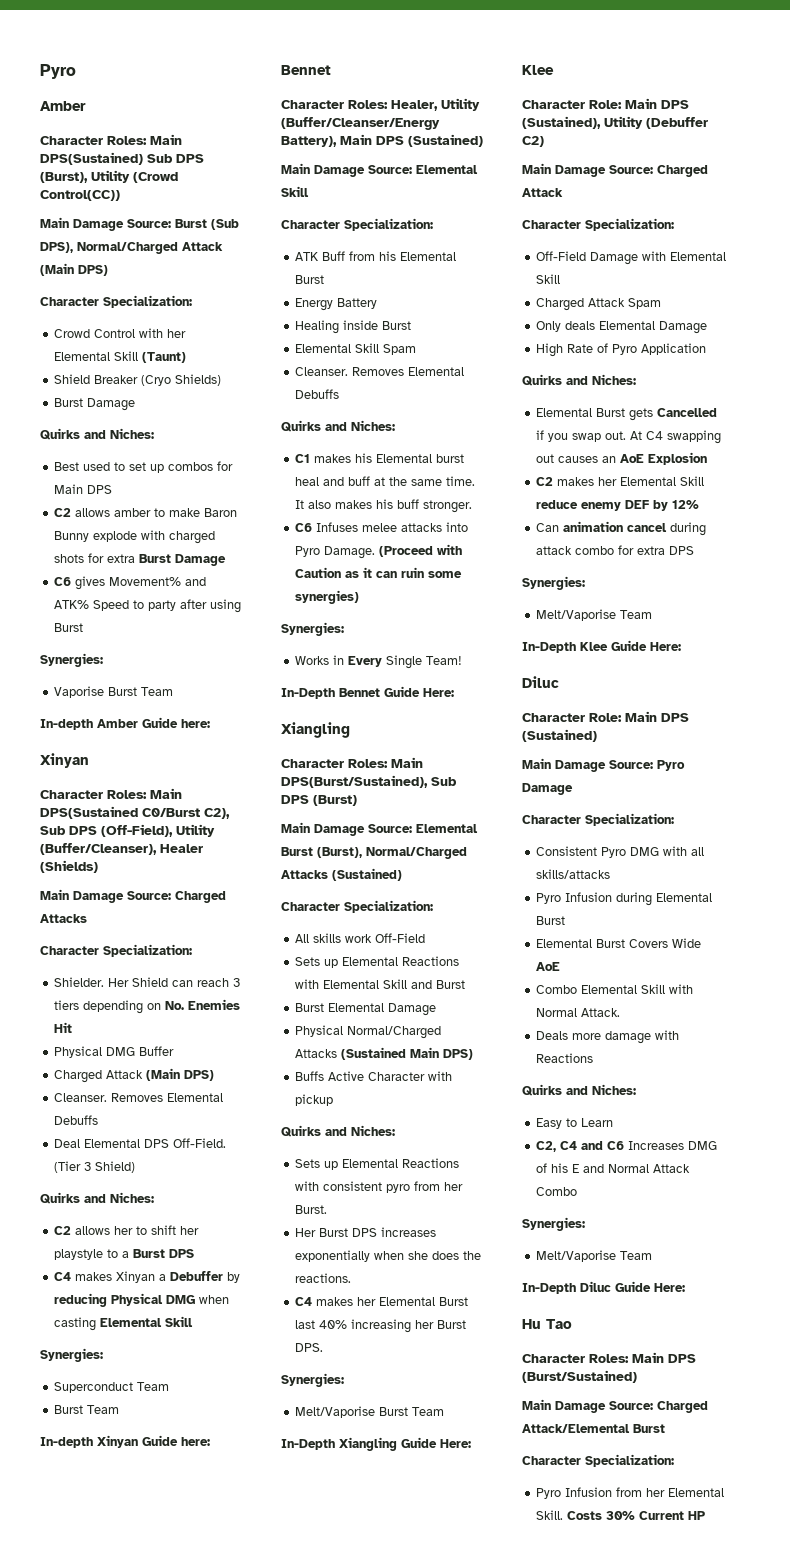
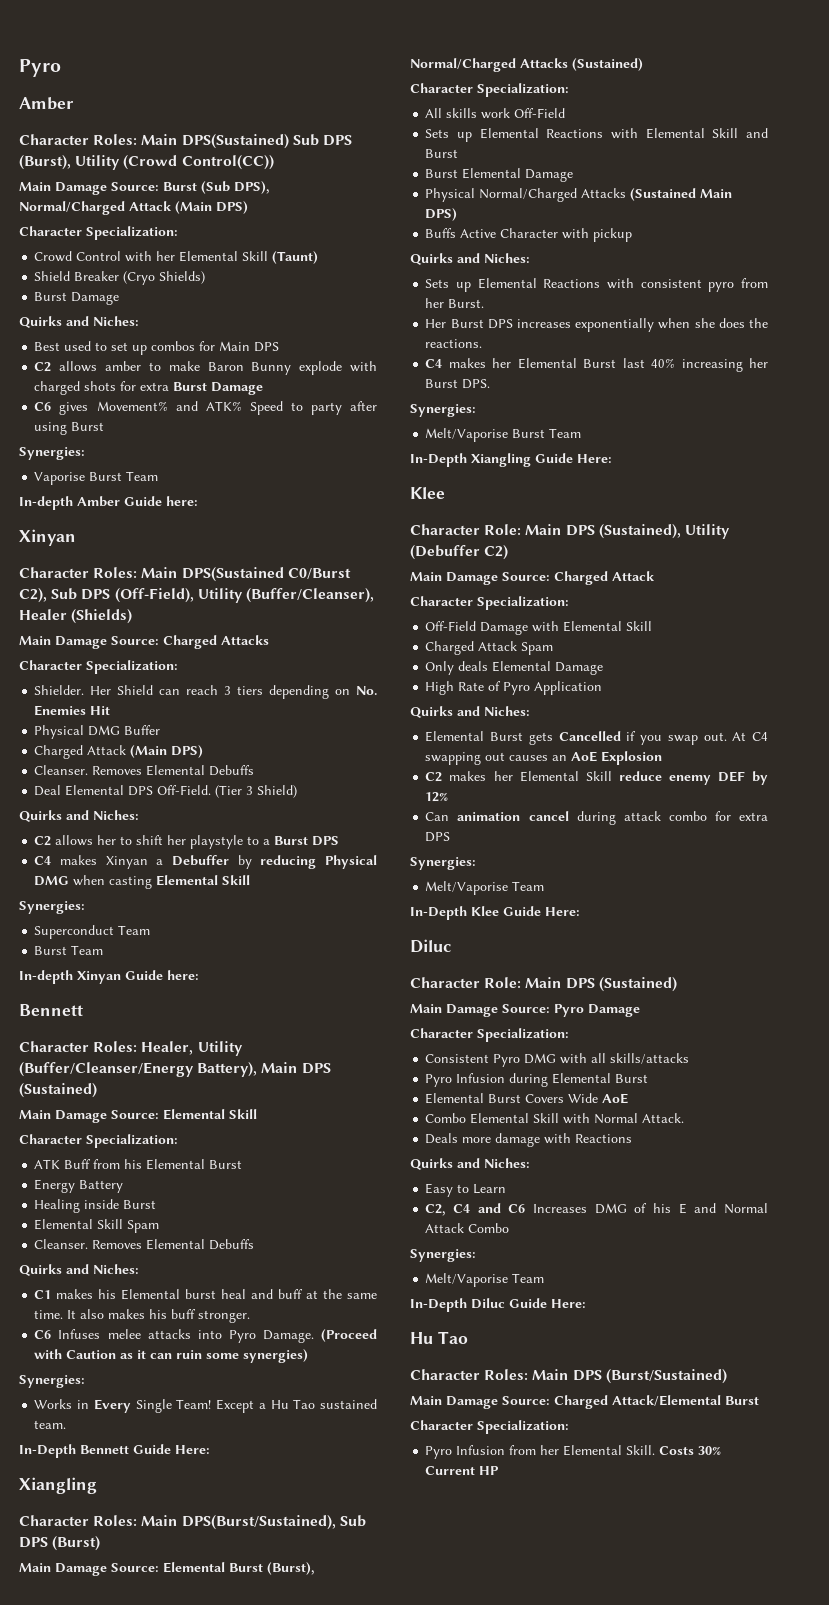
[281,65,331,75] Bennet -> [19,1004,83,1016] Bennett
[281,688,380,699] // In-Depth Bennet -> [216,1399,378,1413] [34,1420,67,1429] [19,1444,129,1458] Except a Hu Tao sustained team. // In-Depth Bennett

